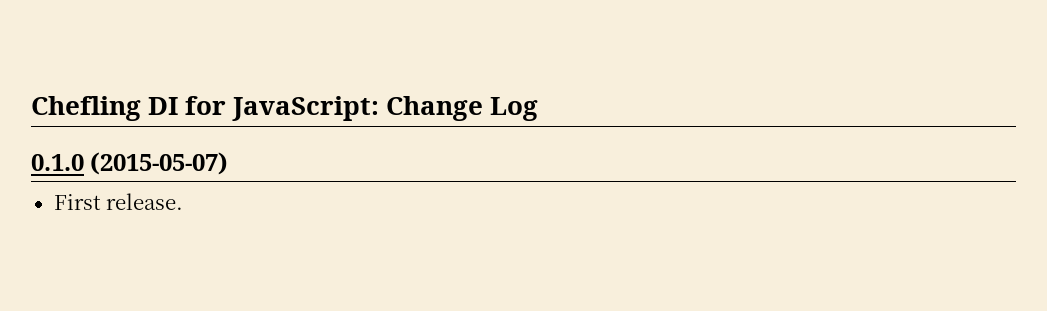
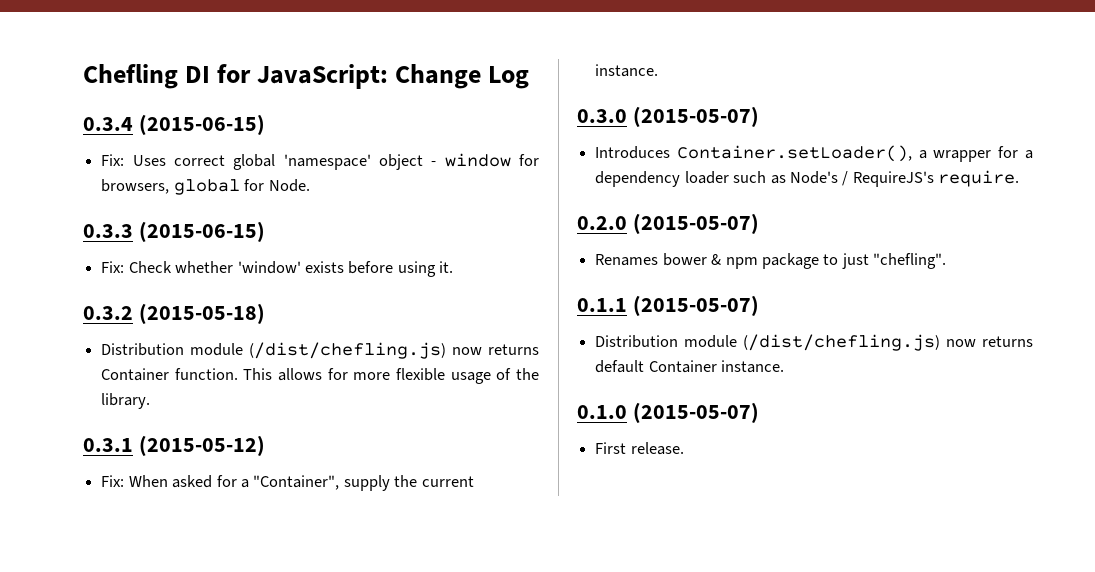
(539, 109) none -> [83,114,265,135] [101,153,539,170] [101,179,310,195] [83,221,265,242] [101,261,454,277] [83,303,265,324] [101,342,540,359] [101,368,539,384] [101,393,151,409] [83,435,265,456] [101,475,474,491] [595,64,659,77] [577,106,759,127] [595,145,1033,162] [595,170,1020,187] [577,213,759,234] [595,253,947,269] [577,295,759,316] [595,334,1033,351] [595,360,785,373] // 0.3.4 (2015-06-15) // Fix: Uses correct global 'namespace' object - window for browsers, global for Node. // 0.3.3 (2015-06-15) // Fix: Check whether 'window' exists before using it. // 0.3.2 (2015-05-18) // Distribution module (/dist/chefling.js) now returns Container function. This allows for more flexible usage of the library. // 0.3.1 (2015-05-12) // Fix: When asked for a "Container", supply the current instance. // 0.3.0 (2015-05-07) // Introduces Container.setLoader(), a wrapper for a dependency loader such as Node's / RequireJS's require. // 0.2.0 (2015-05-07) // Renames bower & npm package to just "chefling". // 0.1.1 (2015-05-07) // Distribution module (/dist/chefling.js) now returns default Container instance.

